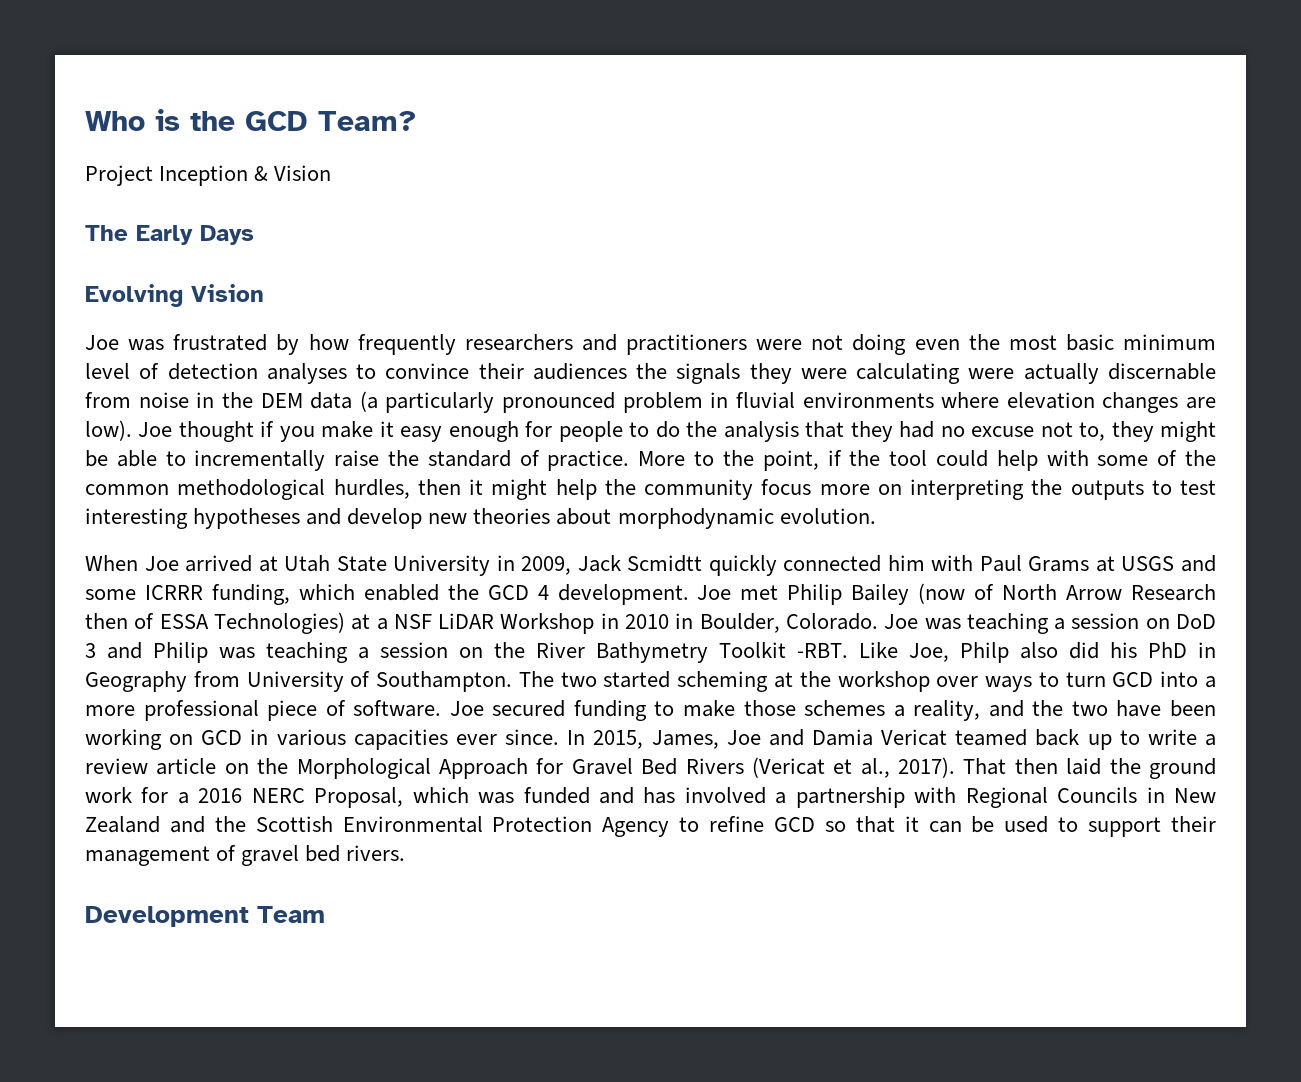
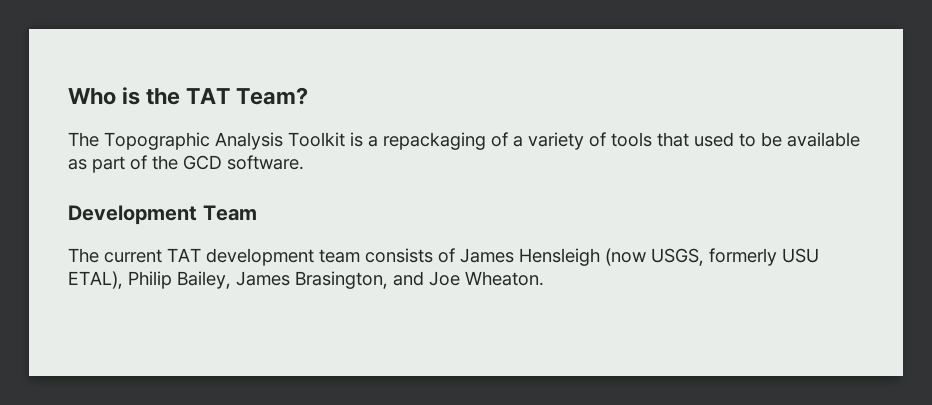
[245,111,308,131] GCD -> [186,88,231,104] TAT
[85,165,332,186] [85,225,254,245] [85,284,264,307] [85,334,1216,355] [85,363,1216,384] [85,391,1216,413] [85,420,1217,442] [85,450,1217,471] [85,479,1216,500] [85,508,876,529] [85,555,1216,576] [85,583,1216,605] [85,612,1216,634] [85,642,1216,663] [85,671,1217,692] [85,700,1216,721] [85,729,1216,750] [85,757,1217,779] [85,787,1216,808] [85,816,1217,837] [85,845,406,866] [85,906,325,927] Project Inception & Vision // The Early Days // Evolving Vision // Joe was frustrated by how frequently researchers and practitioners were not doing even the most basic minimum level of detection analyses to convince their audiences the signals they were calculating were actually discernable from noise in the DEM data (a particularly pronounced problem in fluvial environments where elevation changes are low). Joe thought if you make it easy enough for people to do the analysis that they had no excuse not to, they might be able to incrementally raise the standard of practice. More to the point, if the tool could help with some of the common methodological hurdles, then it might help the community focus more on interpreting the outputs to test interesting hypotheses and develop new theories about morphodynamic evolution. // When Joe arrived at Utah State University in 2009, Jack Scmidtt quickly connected him with Paul Grams at USGS and some ICRRR funding, which enabled the GCD 4 development. Joe met Philip Bailey (now of North Arrow Research then of ESSA Technologies) at a NSF LiDAR Workshop in 2010 in Boulder, Colorado. Joe was teaching a session on DoD 3 and Philip was teaching a session on the River Bathymetry Toolkit -RBT. Like Joe, Philp also did his PhD in Geography from University of Southampton. The two started scheming at the workshop over ways to turn GCD into a more professional piece of software. Joe secured funding to make those schemes a reality, and the two have been working on GCD in various capacities ever since. In 2015, James, Joe and Damia Vericat teamed back up to write a review article on the Morphological Approach for Gravel Bed Rivers (Vericat et al., 2017). That then laid the ground work for a 2016 NERC Proposal, which was funded and has involved a partnership with Regional Councils in New Zealand and the Scottish Environmental Protection Agency to refine GCD so that it can be used to support their management of gravel bed rivers. // Development Team -> [68,132,860,150] [68,155,304,173] [68,205,257,225] [68,248,819,266] [68,271,544,289] The Topographic Analysis Toolkit is a repackaging of a variety of tools that used to be available as part of the GCD software. // Development Team // The current TAT development team consists of James Hensleigh (now USGS, formerly USU ETAL), Philip Bailey, James Brasington, and Joe Wheaton.

